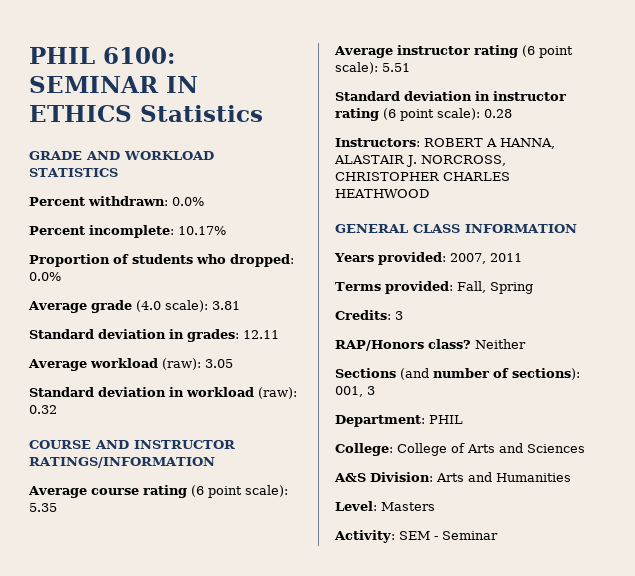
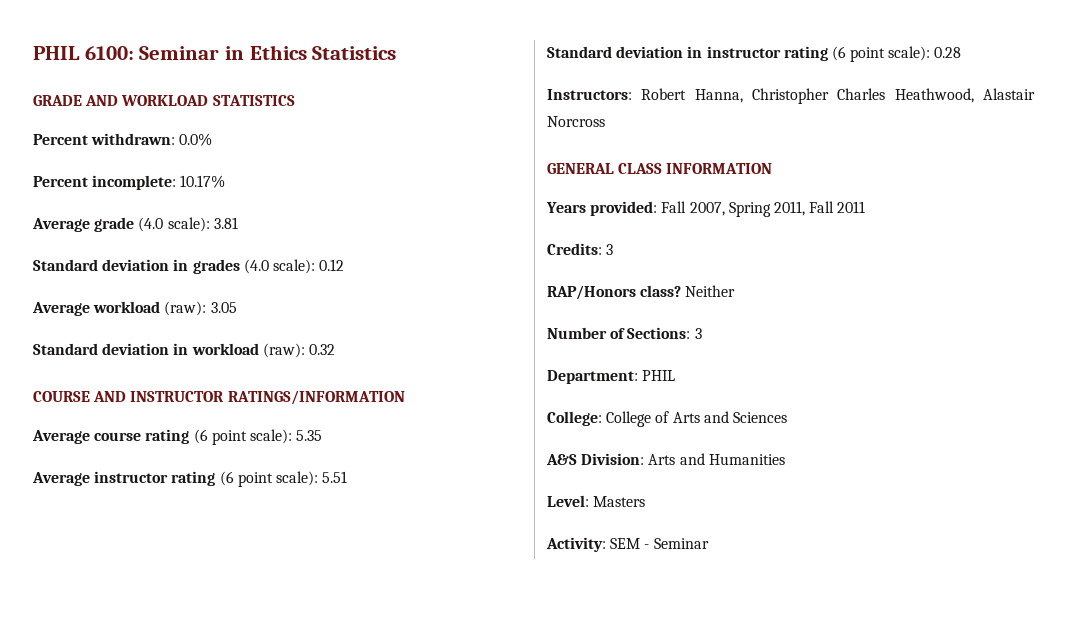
[29,76,198,93] [29,105,132,122] SEMINAR IN ETHICS -> [139,45,307,60] Seminar in Ethics
[29,254,294,267] [29,272,61,281] // Proportion of students who dropped: 0.0% -> (226, 181) none
[187,329,279,342] grades: 12.11 -> [192,259,345,274] grades (4.0 scale): 0.12
[424,138,555,149] [334,155,506,167] [335,172,510,181] [335,189,429,198] ROBERT A HANNA, ALASTAIR J. NORCROSS, CHRISTOPHER CHARLES HEATHWOOD -> [641,88,1035,104] [547,116,605,127] Robert Hanna, Christopher Charles Heathwood, Alastair Norcross
[449,253,522,264] [335,281,533,294] 2007, 2011 // Terms provided: Fall, Spring -> [661,201,866,217] Fall 2007, Spring 2011, Fall 2011
[335,368,580,380] [335,386,363,397] Sections (and number of sections): 001, -> [547,327,691,339] Number of Sections:

